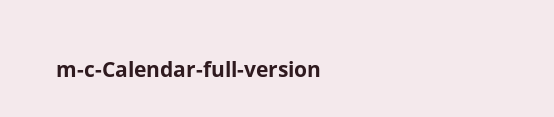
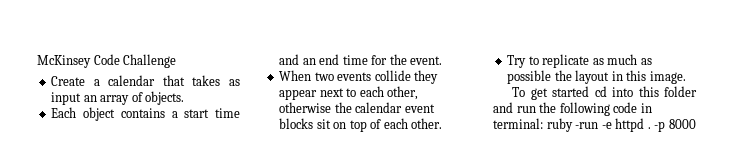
[56,61,321,77] m-c-Calendar-full-version -> [37,54,177,68] [51,75,240,86] [51,91,185,105] [51,107,240,121] [279,54,443,65] [279,70,439,84] [279,86,419,100] [279,102,435,113] [279,118,443,132] [507,54,652,68] [507,70,686,84] [512,86,697,100] [493,102,652,116] [493,118,696,132] McKinsey Code Challenge // Create a calendar that takes as input an array of objects. // Each object contains a start time and an end time for the event. // When two events collide they appear next to each other, otherwise the calendar event blocks sit on top of each other. // Try to replicate as much as possible the layout in this image. // To get started cd into this folder and run the following code in terminal: ruby -run -e httpd . -p 8000

